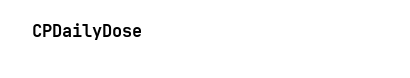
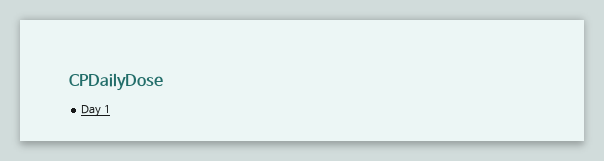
(142, 31) none -> [81,105,111,117] // Day 1

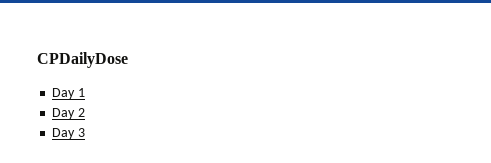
(111, 109) none -> [52,108,86,119] [52,128,86,139] // Day 2 // Day 3

